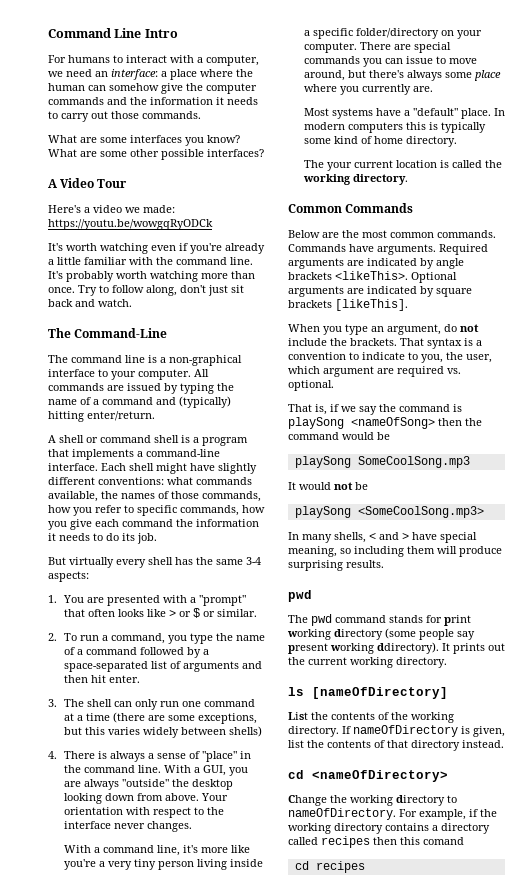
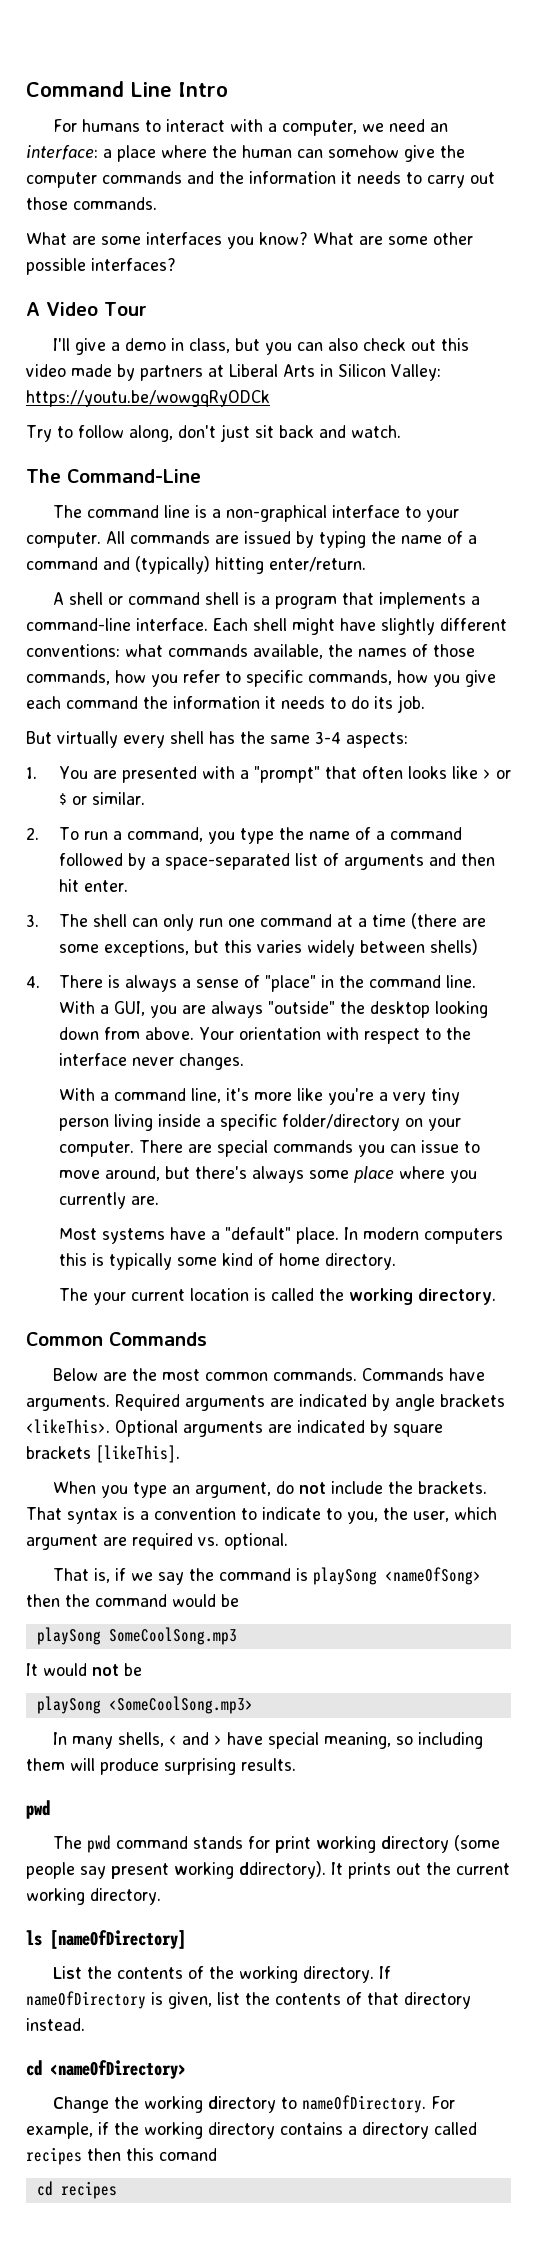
[48,205,175,213] [48,219,213,230] [48,243,265,254] [48,257,253,265] [48,271,255,282] [48,287,75,293] Here's a video we made: https://youtu.be/wowgqRyODCk // It's worth watching even if you're already a little familiar with the command line. It's probably worth watching more than once. -> [52,338,469,355] [26,364,441,381] [26,390,270,407] I'll give a demo in class, but you can also check out this video made by partners at Liberal Arts in Silicon Valley: https://youtu.be/wowgqRyODCk //

